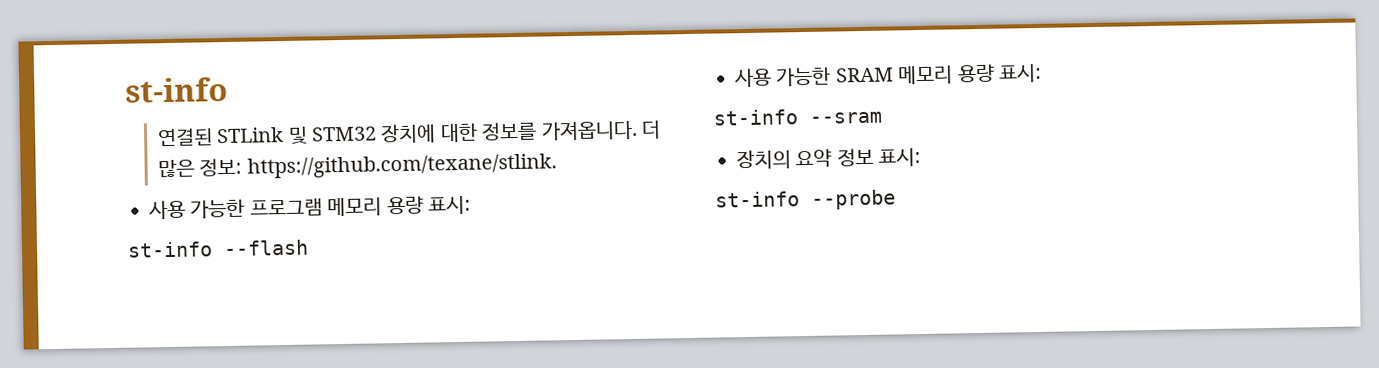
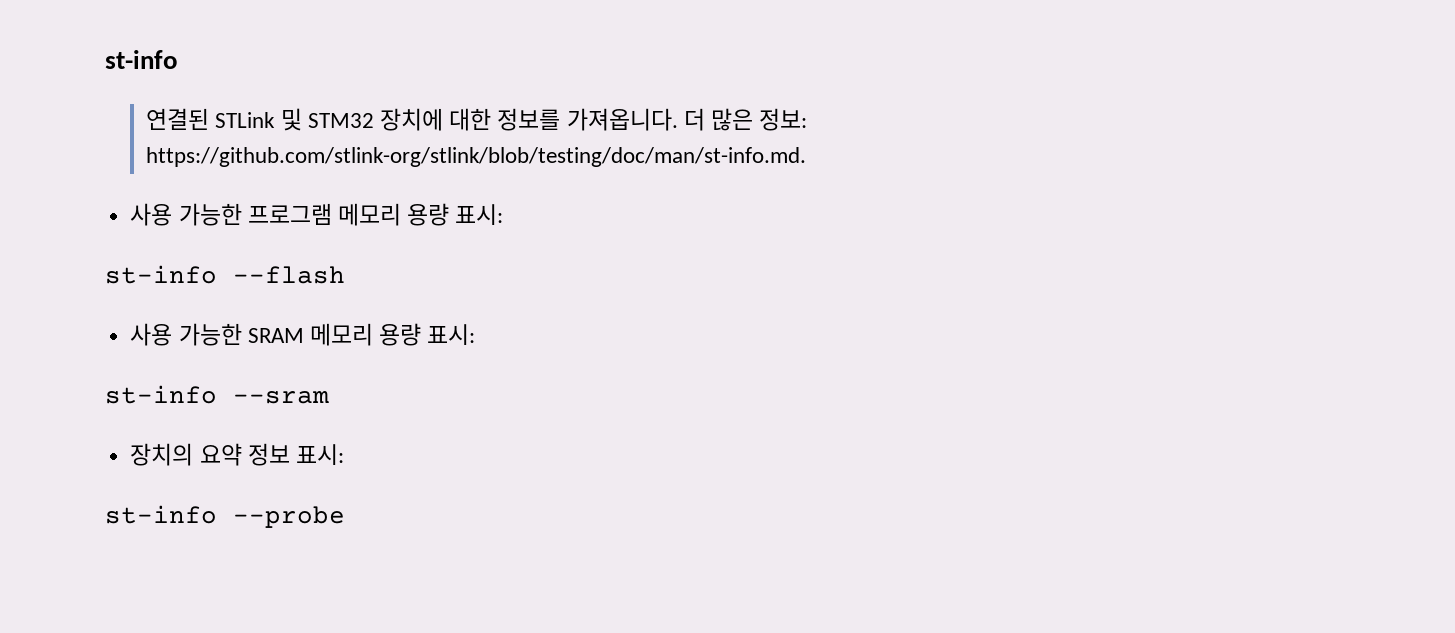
[246,153,557,179] https://github.com/texane/stlink. -> [146,147,807,167] https://github.com/stlink-org/stlink/blob/testing/doc/man/st-info.md.

